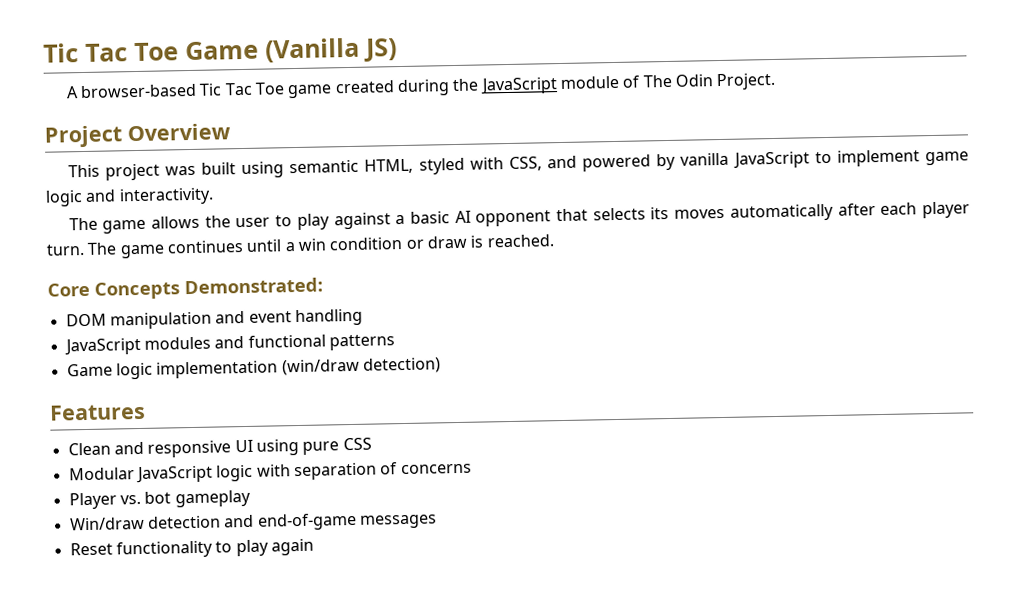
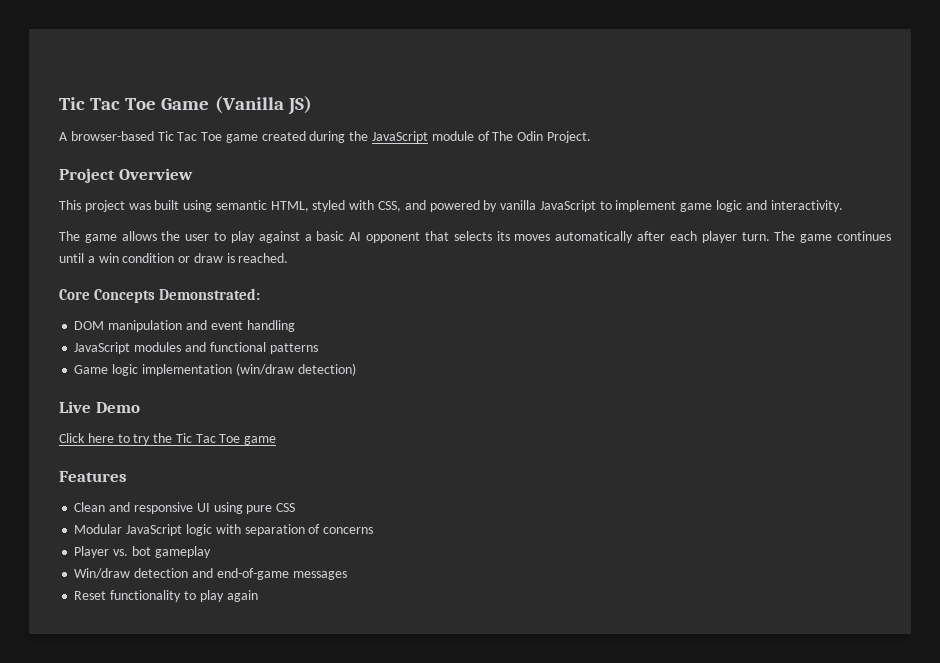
(441, 365) none -> [59,401,140,413] [59,433,277,445] // Live Demo // Click here to try the Tic Tac Toe game

